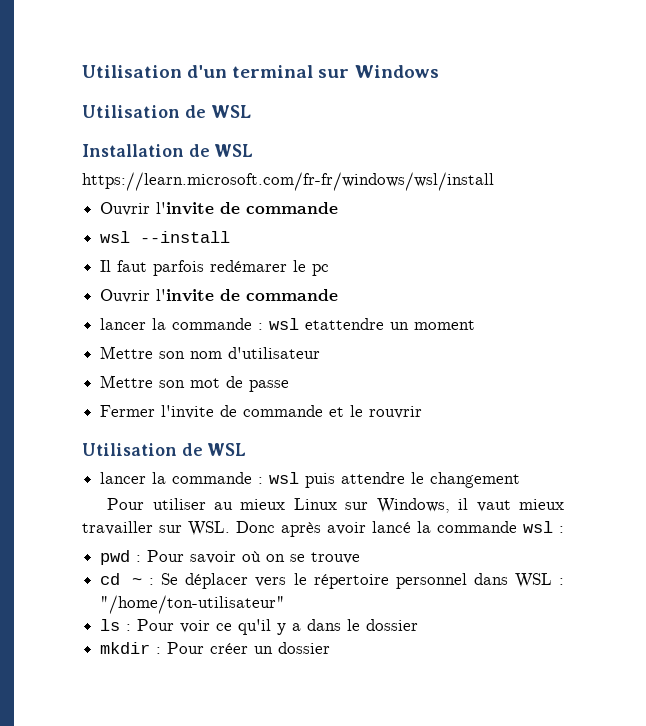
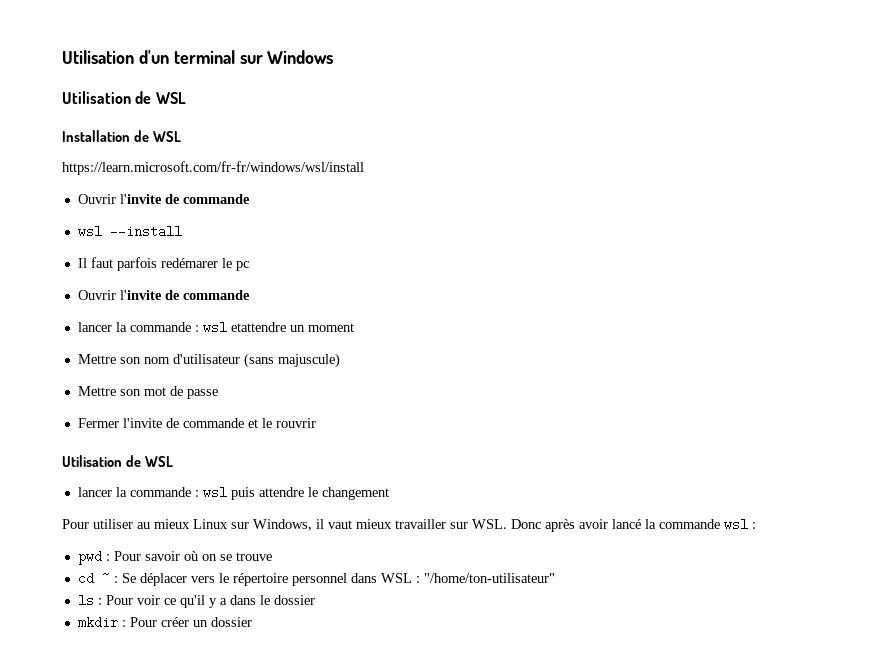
(321, 353) none -> [243,353,340,368] (sans majuscule)

